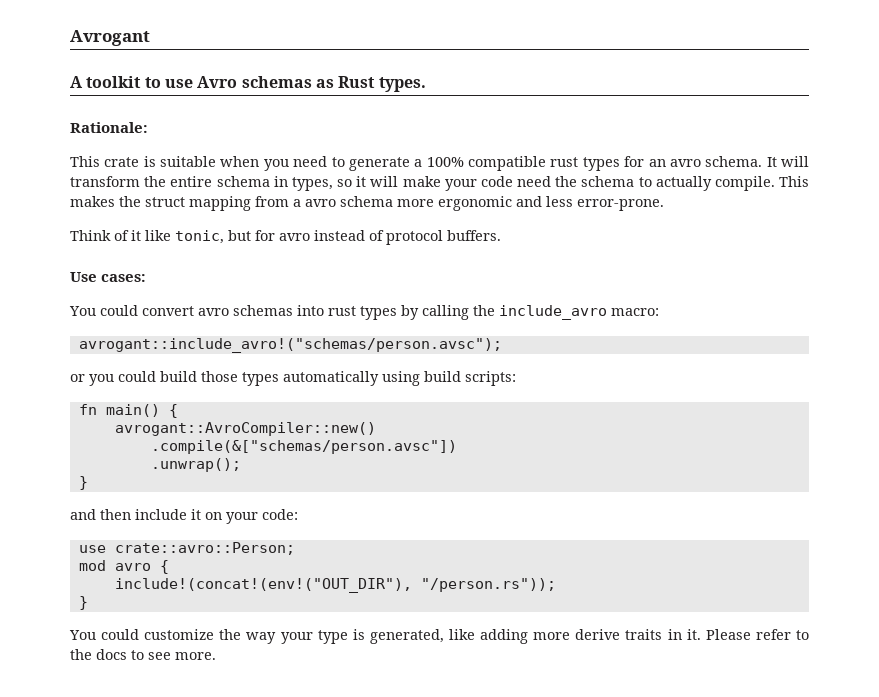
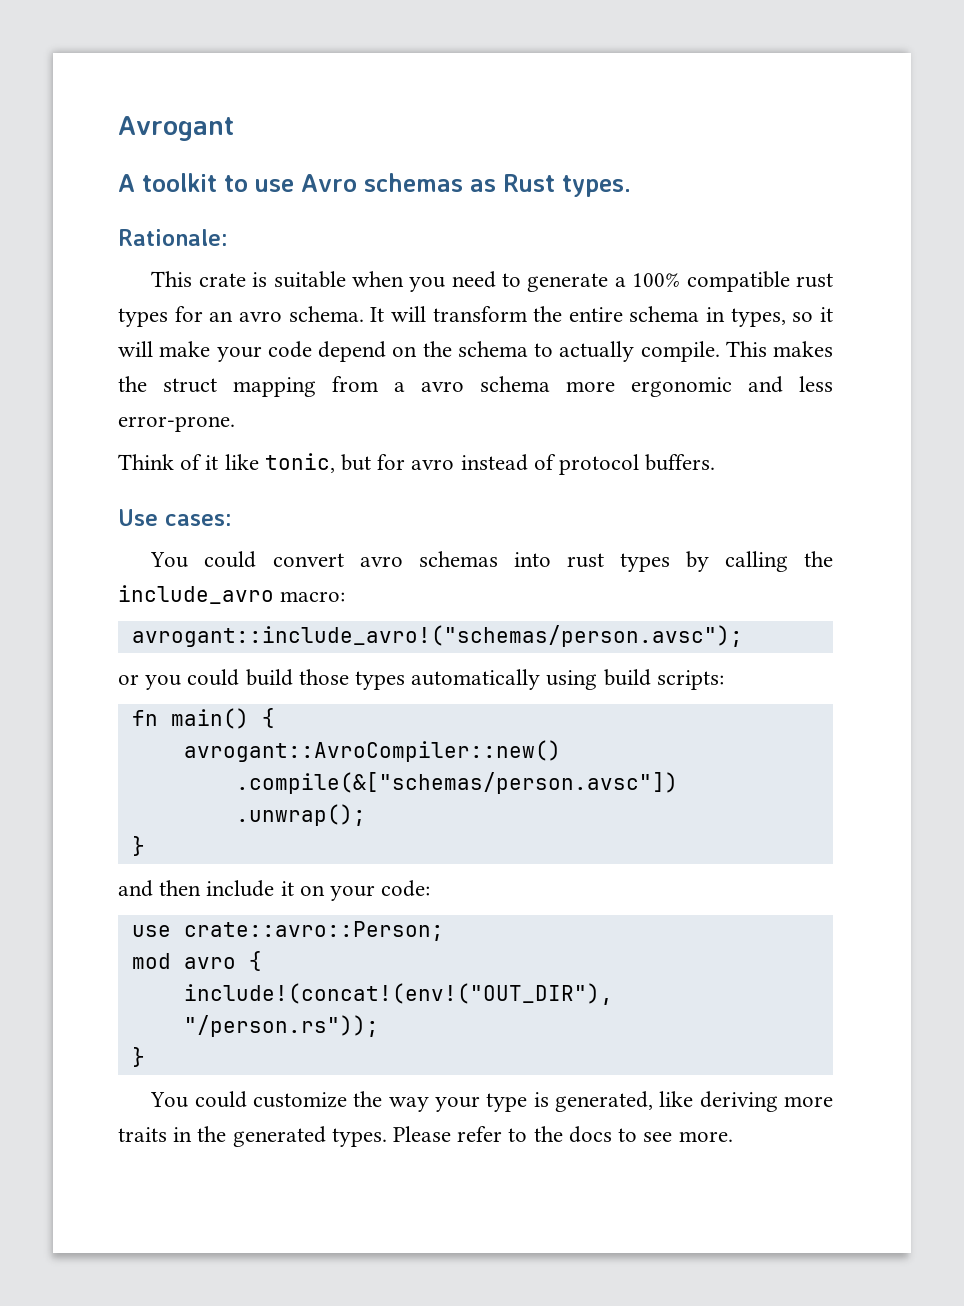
[517,176,552,187] need -> [318,341,418,362] depend on
[480,629,701,644] adding more derive traits in it. -> [699,1091,834,1112] [118,1126,387,1147] deriving more traits in the generated types.

